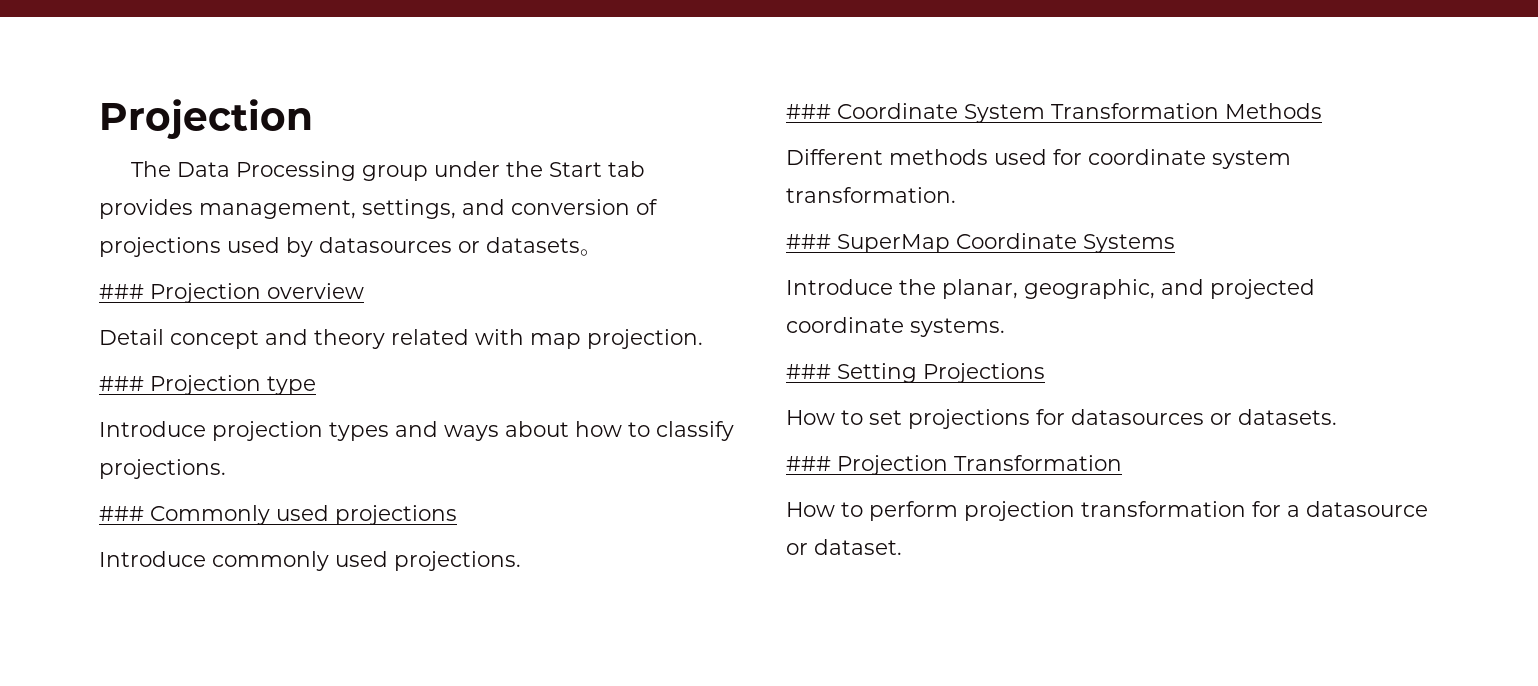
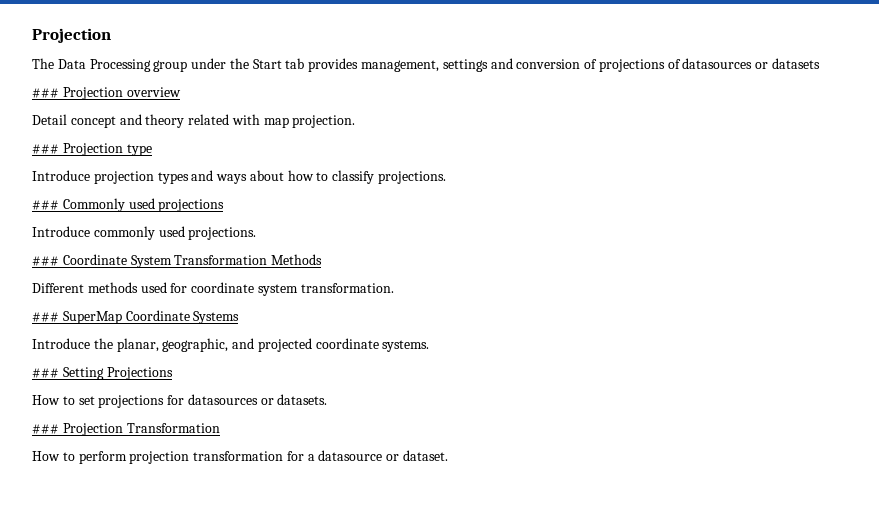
[362,199,456,219] settings, -> [442,59,488,72] settings
[227,237,313,257] used by -> [667,59,681,69] of
[580,249,602,256] 。 -> (821, 63) none

